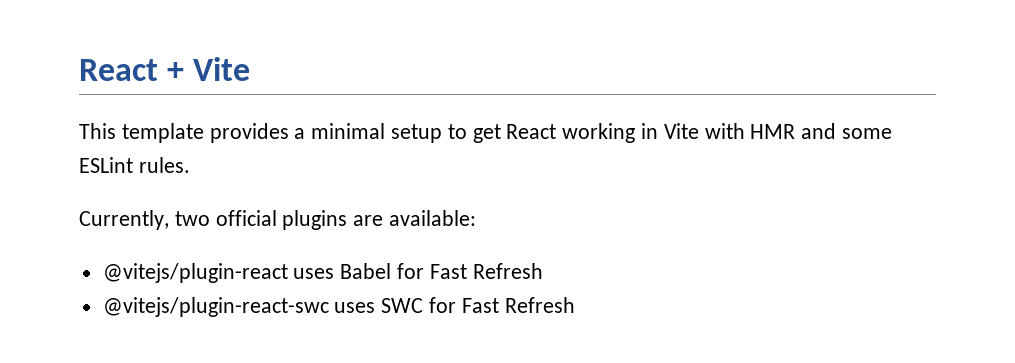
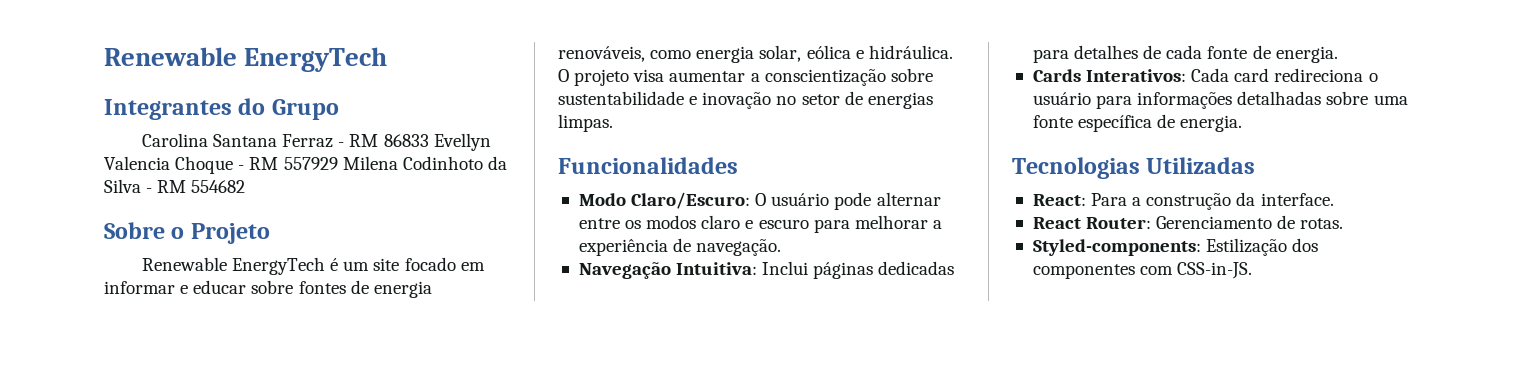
[79,57,251,81] [79,123,893,143] [79,157,190,173] [79,210,477,230] [102,263,543,283] [102,297,575,317] React + Vite // This template provides a minimal setup to get React working in Vite with HMR and some ESLint rules. // Currently, two official plugins are available: // @vitejs/plugin-react uses Babel for Fast Refresh // @vitejs/plugin-react-swc uses SWC for Fast Refresh -> [104,47,388,72] [104,98,339,120] [141,133,491,151] [104,156,507,174] [104,179,246,193] [104,222,270,244] [141,257,485,275] [104,280,432,298] [558,45,953,63] [558,68,933,86] [558,91,933,109] [558,114,613,132] [558,157,738,174] [578,192,941,210] [578,215,942,233] [578,238,782,256] [578,261,955,279] [1032,45,1338,63] [1032,68,1378,82] [1032,91,1408,109] [1032,114,1243,132] [1012,157,1256,179] [1032,192,1334,210] [1032,215,1344,229] [1032,238,1319,256] [1032,262,1253,279] Renewable EnergyTech // Integrantes do Grupo // Carolina Santana Ferraz - RM 86833 Evellyn Valencia Choque - RM 557929 Milena Codinhoto da Silva - RM 554682 // Sobre o Projeto // Renewable EnergyTech é um site focado em informar e educar sobre fontes de energia renováveis, como energia solar, eólica e hidráulica. O projeto visa aumentar a conscientização sobre sustentabilidade e inovação no setor de energias limpas. // Funcionalidades // Modo Claro/Escuro: O usuário pode alternar entre os modos claro e escuro para melhorar a experiência de navegação. // Navegação Intuitiva: Inclui páginas dedicadas para detalhes de cada fonte de energia. // Cards Interativos: Cada card redireciona o usuário para informações detalhadas sobre uma fonte específica de energia. // Tecnologias Utilizadas // React: Para a construção da interface. // React Router: Gerenciamento de rotas. // Styled-components: Estilização dos componentes com CSS-in-JS.

